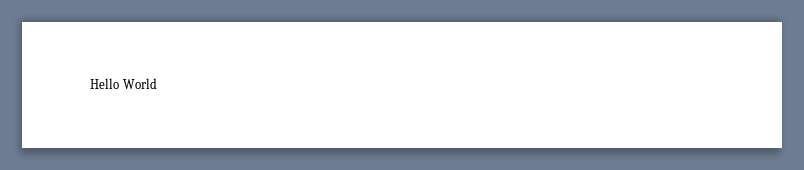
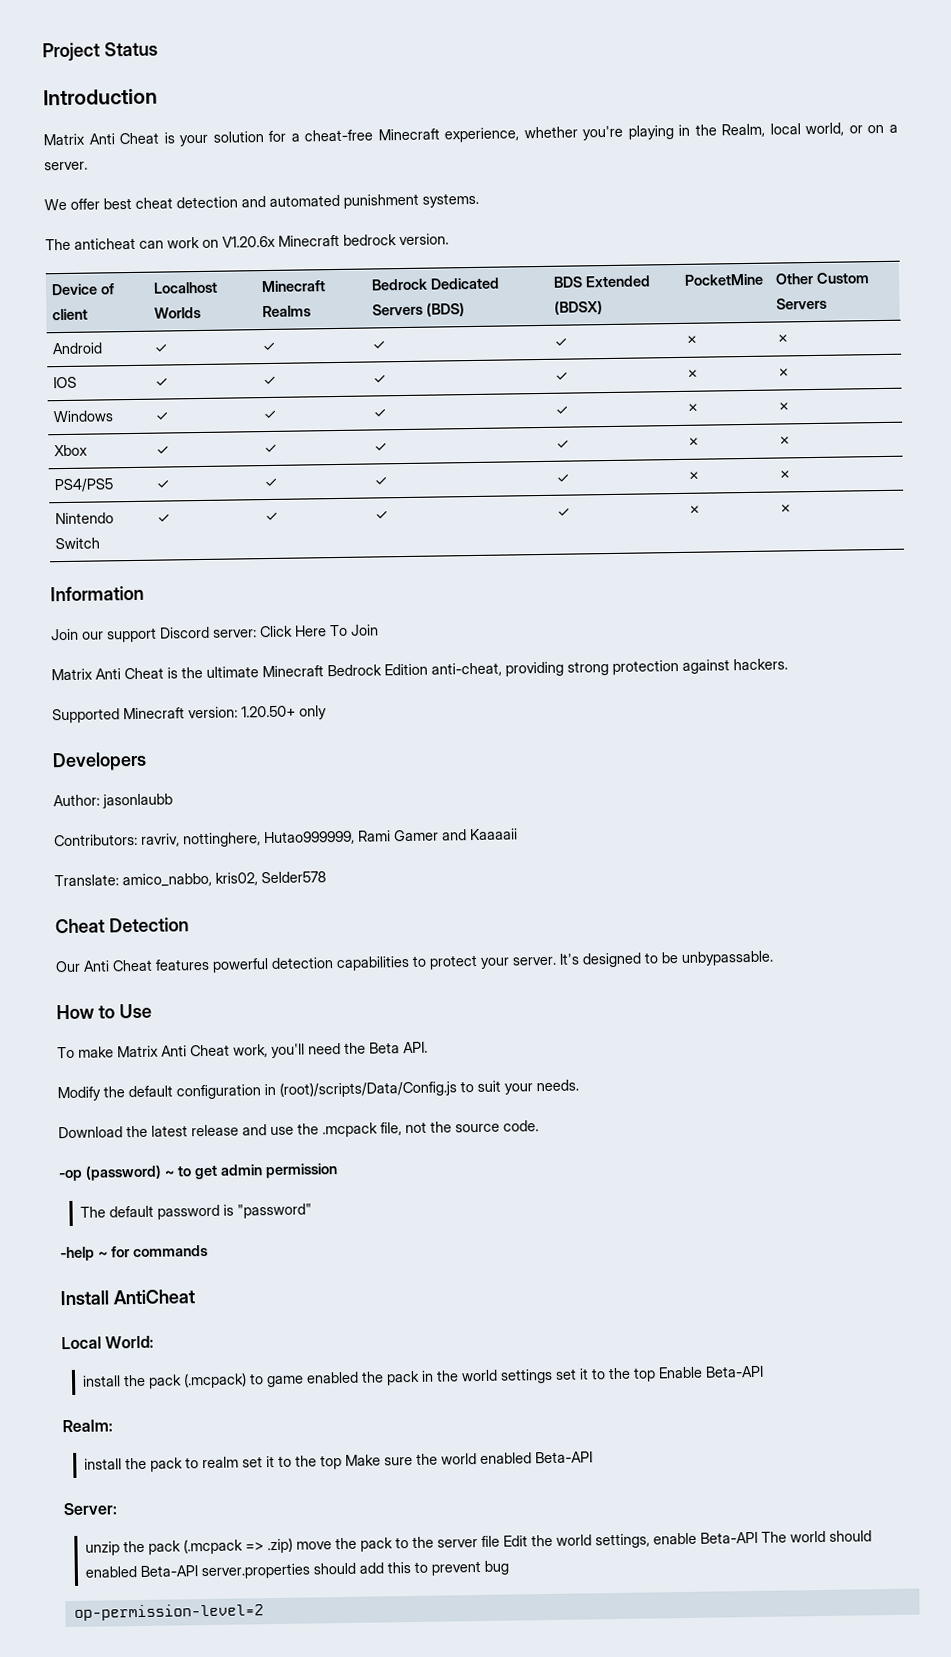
[90,78,157,89] Hello World -> [42,41,158,62] [43,88,158,106] [43,122,898,147] [44,161,88,171] [44,192,479,211] [45,233,449,251] [50,283,115,296] [51,308,88,321] [152,281,218,294] [153,306,201,319] [260,280,326,293] [261,305,311,318] [370,277,500,291] [371,302,465,317] [552,275,651,288] [553,300,603,315] [683,273,764,286] [774,272,870,285] [775,297,827,310] [51,342,102,355] [153,343,167,353] [261,341,275,352] [371,340,385,350] [553,337,567,347] [684,335,698,345] [775,334,789,344] [52,376,77,389] [154,377,168,387] [262,375,276,386] [372,374,386,384] [554,371,568,381] [685,369,699,379] [776,368,790,378] [52,410,113,423] [154,411,168,421] [262,409,276,420] [372,408,386,418] [554,405,568,415] [685,403,699,413] [776,402,790,412] [53,444,88,457] [155,445,169,455] [263,443,277,454] [373,442,387,452] [555,439,569,449] [686,437,700,447] [777,436,791,446] [53,478,114,493] [155,479,169,489] [263,477,277,488] [373,476,387,486] [555,473,569,483] [686,471,700,481] [777,470,791,480] [54,512,114,525] [54,537,100,550] [156,513,170,523] [264,511,278,522] [374,510,388,520] [556,507,570,517] [687,505,701,515] [778,504,792,514] [50,585,144,602] [51,624,379,643] [51,658,788,681] [52,705,327,724] [52,751,147,772] [53,793,173,809] [54,828,518,848] [54,871,326,888] [55,917,189,934] [55,950,774,973] [56,1003,152,1020] [57,1041,428,1059] [57,1079,579,1102] [58,1120,539,1139] [58,1163,338,1182] [79,1203,312,1220] [60,1244,208,1262] [60,1289,195,1306] [61,1335,155,1350] [81,1365,764,1389] [62,1419,113,1433] [83,1451,593,1472] [63,1502,118,1516] [84,1530,872,1556] [84,1560,509,1580] [73,1603,264,1621] Project Status // Introduction // Matrix Anti Cheat is your solution for a cheat-free Minecraft experience, whether you're playing in the Realm, local world, or on a server. // We offer best cheat detection and automated punishment systems. // The anticheat can work on V1.20.6x Minecraft bedrock version. // Device of client | Localhost Worlds | Minecraft Realms | Bedrock Dedicated Servers (BDS) | BDS Extended (BDSX) | PocketMine | Other Custom Servers // Android | ✓ | ✓ | ✓ | ✓ | ✗ | ✗ // IOS | ✓ | ✓ | ✓ | ✓ | ✗ | ✗ // Windows | ✓ | ✓ | ✓ | ✓ | ✗ | ✗ // Xbox | ✓ | ✓ | ✓ | ✓ | ✗ | ✗ // PS4/PS5 | ✓ | ✓ | ✓ | ✓ | ✗ | ✗ // Nintendo Switch | ✓ | ✓ | ✓ | ✓ | ✗ | ✗ // Information // Join our support Discord server: Click Here To Join // Matrix Anti Cheat is the ultimate Minecraft Bedrock Edition anti-cheat, providing strong protection against hackers. // Supported Minecraft version: 1.20.50+ only // Developers // Author: jasonlaubb // Contributors: ravriv, nottinghere, Hutao999999, Rami Gamer and Kaaaaii // Translate: amico_nabbo, kris02, Selder578 // Cheat Detection // Our Anti Cheat features powerful detection capabilities to protect your server. It's designed to be unbypassable. // How to Use // To make Matrix Anti Cheat work, you'll need the Beta API. // Modify the default configuration in (root)/scripts/Data/Config.js to suit your needs. // Download the latest release and use the .mcpack file, not the source code. // -op (password) ~ to get admin permission // The default password is "password" // -help ~ for commands // Install AntiCheat // Local World: // install the pack (.mcpack) to game enabled the pack in the world settings set it to the top Enable Beta-API // Realm: // install the pack to realm set it to the top Make sure the world enabled Beta-API // Server: // unzip the pack (.mcpack => .zip) move the pack to the server file Edit the world settings, enable Beta-API The world should enabled Beta-API server.properties should add this to prevent bug // op-permission-level=2

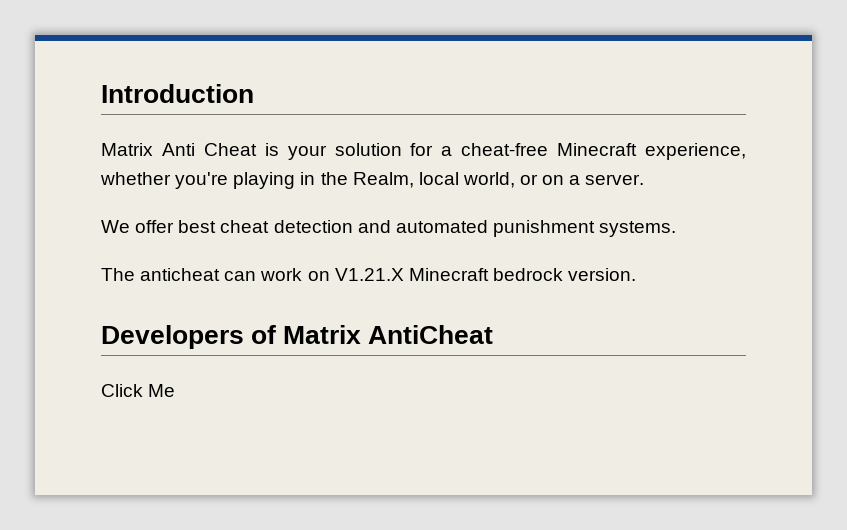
[42,41,158,62] Project Status // -> (101, 93) none
[222,235,276,248] V1.20.6x -> [334,268,404,281] V1.21.X
[50,283,115,296] [51,308,88,321] [152,281,218,294] [153,306,201,319] [260,280,326,293] [261,305,311,318] [370,277,500,291] [371,302,465,317] [552,275,651,288] [553,300,603,315] [683,273,764,286] [774,272,870,285] [775,297,827,310] [51,342,102,355] [153,343,167,353] [261,341,275,352] [371,340,385,350] [553,337,567,347] [684,335,698,345] [775,334,789,344] [52,376,77,389] [154,377,168,387] [262,375,276,386] [372,374,386,384] [554,371,568,381] [685,369,699,379] [776,368,790,378] [52,410,113,423] [154,411,168,421] [262,409,276,420] [372,408,386,418] [554,405,568,415] [685,403,699,413] [776,402,790,412] [53,444,88,457] [155,445,169,455] [263,443,277,454] [373,442,387,452] [555,439,569,449] [686,437,700,447] [777,436,791,446] [53,478,114,493] [155,479,169,489] [263,477,277,488] [373,476,387,486] [555,473,569,483] [686,471,700,481] [777,470,791,480] [54,512,114,525] [54,537,100,550] [156,513,170,523] [264,511,278,522] [374,510,388,520] [556,507,570,517] [687,505,701,515] [778,504,792,514] [50,585,144,602] [51,624,379,643] [51,658,788,681] [52,705,327,724] [52,751,147,772] [53,793,173,809] [54,828,518,848] [54,871,326,888] [55,917,189,934] [55,950,774,973] [56,1003,152,1020] [57,1041,428,1059] [57,1079,579,1102] [58,1120,539,1139] [58,1163,338,1182] [79,1203,312,1220] [60,1244,208,1262] [60,1289,195,1306] [61,1335,155,1350] [81,1365,764,1389] [62,1419,113,1433] [83,1451,593,1472] [63,1502,118,1516] [84,1530,872,1556] [84,1560,509,1580] [73,1603,264,1621] // Device of client | Localhost Worlds | Minecraft Realms | Bedrock Dedicated Servers (BDS) | BDS Extended (BDSX) | PocketMine | Other Custom Servers // Android | ✓ | ✓ | ✓ | ✓ | ✗ | ✗ // IOS | ✓ | ✓ | ✓ | ✓ | ✗ | ✗ // Windows | ✓ | ✓ | ✓ | ✓ | ✗ | ✗ // Xbox | ✓ | ✓ | ✓ | ✓ | ✗ | ✗ // PS4/PS5 | ✓ | ✓ | ✓ | ✓ | ✗ | ✗ // Nintendo Switch | ✓ | ✓ | ✓ | ✓ | ✗ | ✗ // Information // Join our support Discord server: Click Here To Join // Matrix Anti Cheat is the ultimate Minecraft Bedrock Edition anti-cheat, providing strong protection against hackers. // Supported Minecraft version: 1.20.50+ only // Developers // Author: jasonlaubb // Contributors: ravriv, nottinghere, Hutao999999, Rami Gamer and Kaaaaii // Translate: amico_nabbo, kris02, Selder578 // Cheat Detection // Our Anti Cheat features powerful detection capabilities to protect your server. It's designed to be unbypassable. // How to Use // To make Matrix Anti Cheat work, you'll need the Beta API. // Modify the default configuration in (root)/scripts/Data/Config.js to suit your needs. // Download the latest release and use the .mcpack file, not the source code. // -op (password) ~ to get admin permission // The default password is "password" // -help ~ for commands // Install AntiCheat // Local World: // install the pack (.mcpack) to game enabled the pack in the world settings set it to the top Enable Beta-API // Realm: // install the pack to realm set it to the top Make sure the world enabled Beta-API // Server: // unzip the pack (.mcpack => .zip) move the pack to the server file Edit the world settings, enable Beta-API The world should enabled Beta-API server.properties should add this to prevent bug // op-permission-level=2 -> [101,325,494,349] [101,384,176,397] // Developers of Matrix AntiCheat // Click Me

